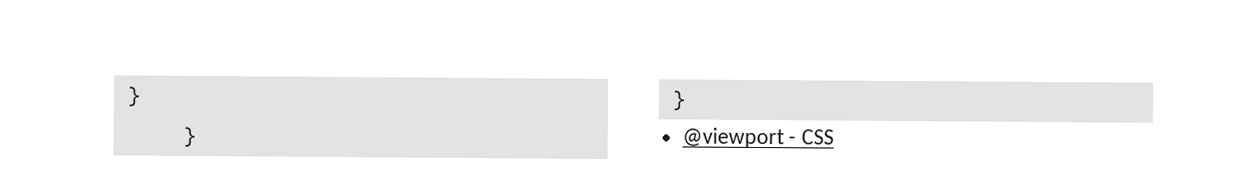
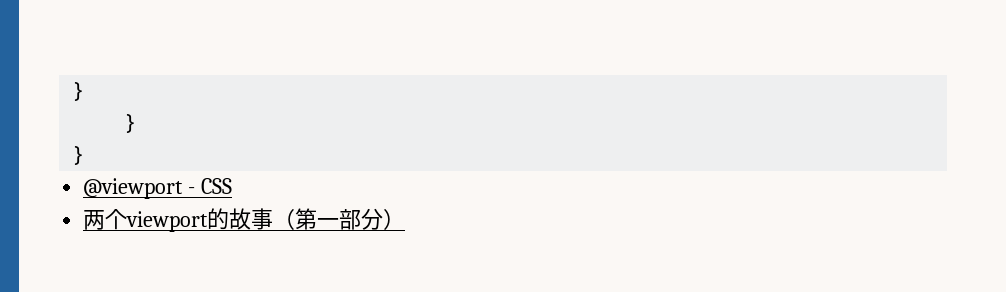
(835, 137) none -> [83,208,406,232] // 两个viewport的故事（第一部分）

